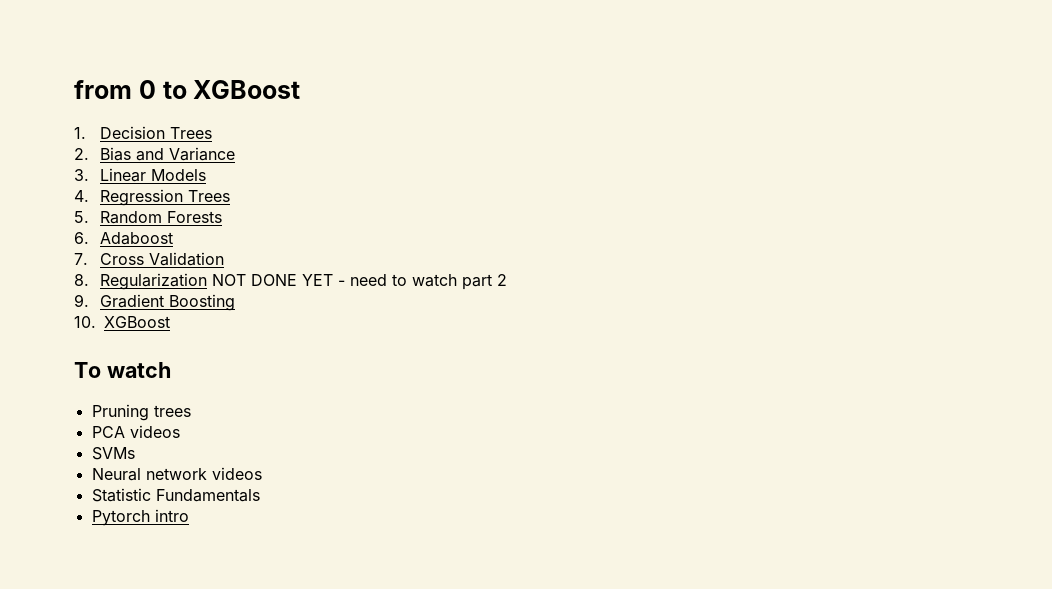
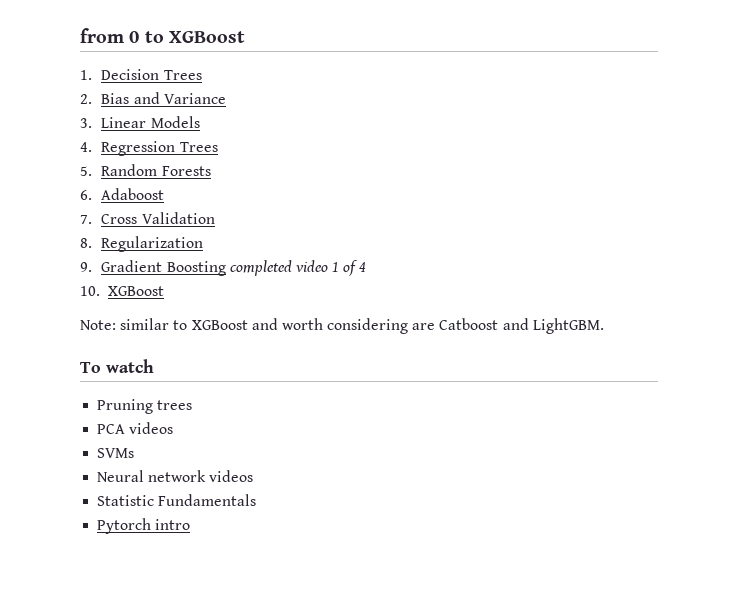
[212,274,508,290] [74,294,236,311] [74,316,170,328] NOT DONE YET - need to watch part 2 // 9. Gradient Boosting // 10. XGBoost -> [80,260,367,276] [80,286,164,296] [80,318,604,334] // 9. Gradient Boosting completed video 1 of 4 // 10. XGBoost // Note: similar to XGBoost and worth considering are Catboost and LightGBM.

